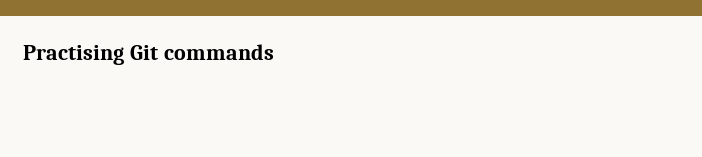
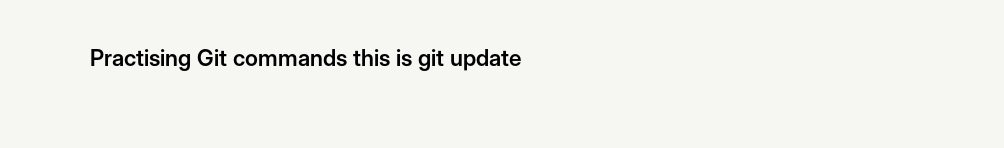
(274, 52) none -> [353,49,522,71] this is git update

